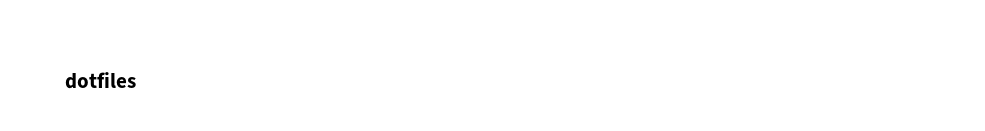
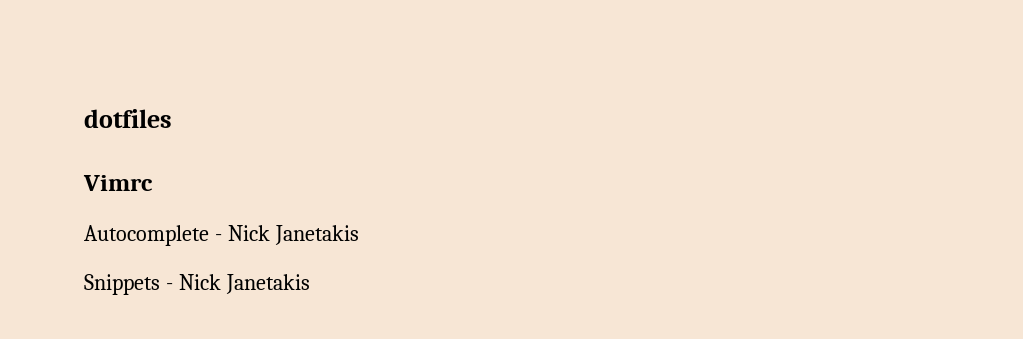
(136, 80) none -> [83,175,153,191] [84,225,359,246] [84,274,310,295] // Vimrc // Autocomplete - Nick Janetakis // Snippets - Nick Janetakis

